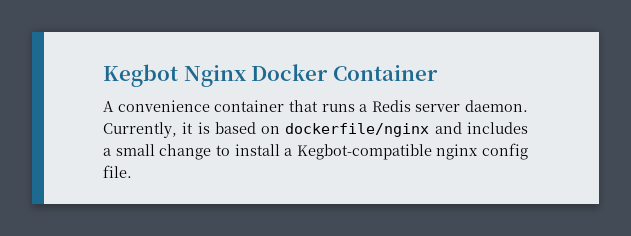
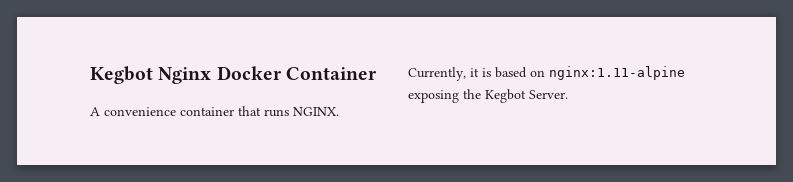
[359,100,528,112] a Redis server daemon. -> [293,107,339,116] NGINX.
[285,122,528,137] [103,143,528,160] [103,165,132,178] dockerfile/nginx and includes a small change to install a Kegbot-compatible nginx config file. -> [549,66,685,80] [408,89,568,103] nginx:1.11-alpine exposing the Kegbot Server.

